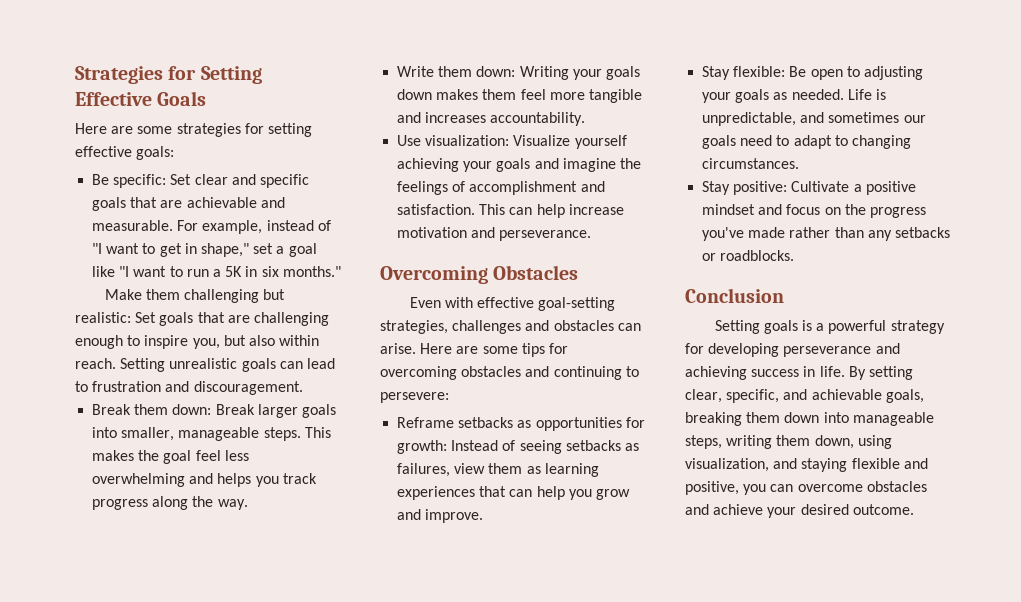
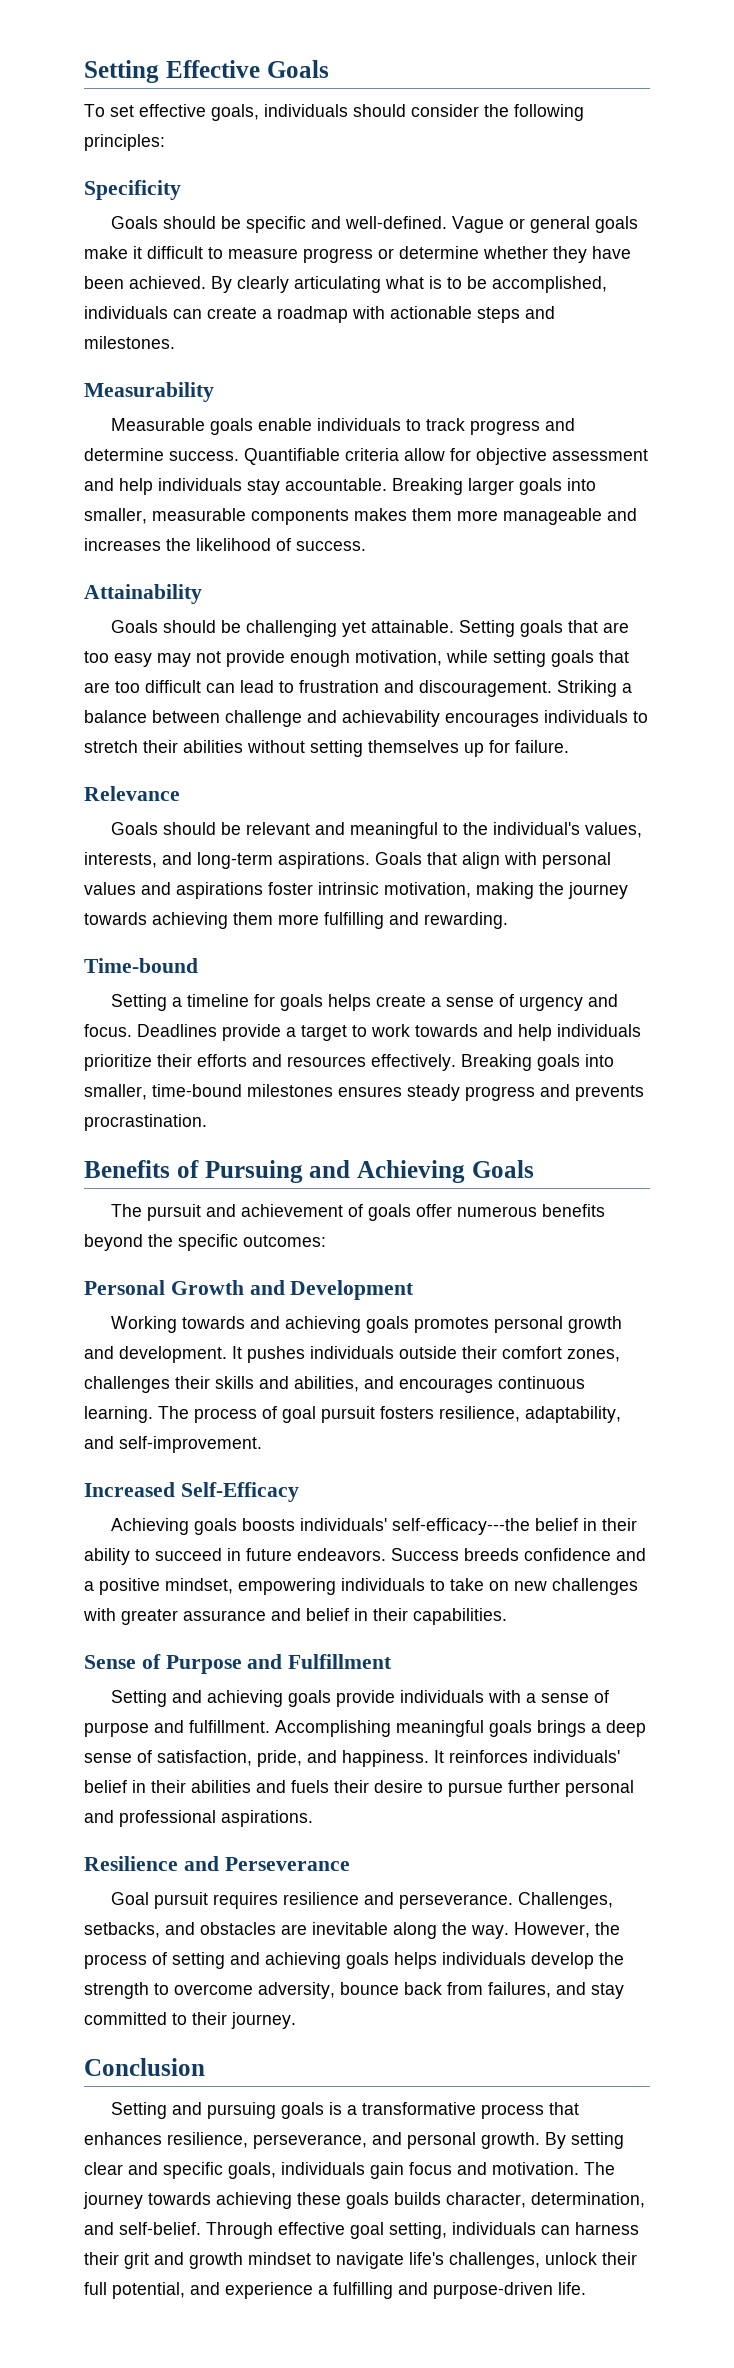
[75,66,197,84] Strategies for -> (84, 71) none
[75,123,312,137] [75,146,175,160] [92,174,309,188] [92,197,285,211] [92,220,331,234] [92,243,317,257] [92,266,341,277] [104,289,286,303] [75,312,329,326] [75,335,320,349] [75,358,276,372] Here are some strategies for setting effective goals: // Be specific: Set clear and specific goals that are achievable and measurable. For example, instead of "I want to get in shape," set a goal like "I want to run a 5K in six months." // Make them challenging but realistic: Set goals that are challenging enough to inspire you, but also within reach. Setting unrealistic goals -> [84,104,584,121] [84,134,165,151] [84,180,181,200] [111,216,639,233] [84,246,631,263] [84,276,607,293] [84,306,555,323] [84,336,175,349] [84,382,214,402] [111,418,576,435] [84,448,648,465] [84,478,596,495] [84,508,637,525] [84,538,366,551] [84,584,202,604] [111,620,630,637] [84,650,629,667] [84,680,201,693] To set effective goals, individuals should consider the following principles: // Specificity // Goals should be specific and well-defined. Vague or general goals make it difficult to measure progress or determine whether they have been achieved. By clearly articulating what is to be accomplished, individuals can create a roadmap with actionable steps and milestones. // Measurability // Measurable goals enable individuals to track progress and determine success. Quantifiable criteria allow for objective assessment and help individuals stay accountable. Breaking larger goals into smaller, measurable components makes them more manageable and increases the likelihood of success. // Attainability // Goals should be challenging yet attainable. Setting goals that are too easy may not provide enough motivation, while setting goals that are too difficult
[92,404,336,418] [92,427,331,441] [92,450,249,464] [92,473,317,487] [92,496,248,510] [397,66,640,80] [397,89,642,103] [397,112,586,126] [397,135,627,149] [397,158,641,172] [397,181,605,195] [397,204,624,218] [397,227,592,241] [380,265,579,284] [409,297,616,311] [380,320,641,334] [380,343,568,357] [380,366,639,380] [380,392,449,403] [397,417,645,431] [397,440,639,454] [397,463,599,477] [397,486,630,500] [397,509,484,523] [702,66,923,80] [702,89,886,103] [702,112,926,126] [702,135,911,149] [702,158,800,169] [702,181,916,195] [702,204,926,218] [702,227,950,241] [702,250,795,261] // Break them down: Break larger goals into smaller, manageable steps. This makes the goal feel less overwhelming and helps you track progress along the way. // Write them down: Writing your goals down makes them feel more tangible and increases accountability. // Use visualization: Visualize yourself achieving your goals and imagine the feelings of accomplishment and satisfaction. This can help increase motivation and perseverance. // Overcoming Obstacles // Even with effective goal-setting strategies, challenges and obstacles can arise. Here are some tips for overcoming obstacles and continuing to persevere: // Reframe setbacks as opportunities for growth: Instead of seeing setbacks as failures, view them as learning experiences that can help you grow and improve. // Stay flexible: Be open to adjusting your goals as needed. Life is unpredictable, and sometimes our goals need to adapt to changing circumstances. // Stay positive: Cultivate a positive mindset and focus on the progress you've made rather than any setbacks or roadblocks. -> [557,680,632,697] [84,710,648,727] [84,740,569,757] [84,786,180,801] [111,822,643,839] [84,852,611,869] [84,882,628,899] [84,912,508,929] [84,958,198,973] [111,994,619,1011] [84,1024,641,1041] [84,1054,614,1071] [84,1084,644,1101] [84,1114,207,1131] [84,1160,534,1183] [111,1204,606,1221] [84,1234,326,1251] [84,1280,415,1300] [111,1316,623,1333] [84,1346,620,1363] [84,1376,585,1393] [84,1406,621,1423] [84,1436,262,1453] [84,1482,299,1502] [111,1518,638,1535] [84,1548,646,1565] [84,1578,638,1595] [83,1608,507,1625] [84,1654,393,1674] [111,1690,610,1707] [84,1720,646,1737] [84,1750,620,1767] [84,1780,634,1797] [84,1810,313,1827] [84,1856,350,1871] [111,1892,614,1909] [84,1922,620,1939] [84,1952,624,1969] [84,1982,624,1999] [84,2012,296,2029] Striking a balance between challenge and achievability encourages individuals to stretch their abilities without setting themselves up for failure. // Relevance // Goals should be relevant and meaningful to the individual's values, interests, and long-term aspirations. Goals that align with personal values and aspirations foster intrinsic motivation, making the journey towards achieving them more fulfilling and rewarding. // Time-bound // Setting a timeline for goals helps create a sense of urgency and focus. Deadlines provide a target to work towards and help individuals prioritize their efforts and resources effectively. Breaking goals into smaller, time-bound milestones ensures steady progress and prevents procrastination. // Benefits of Pursuing and Achieving Goals // The pursuit and achievement of goals offer numerous benefits beyond the specific outcomes: // Personal Growth and Development // Working towards and achieving goals promotes personal growth and development. It pushes individuals outside their comfort zones, challenges their skills and abilities, and encourages continuous learning. The process of goal pursuit fosters resilience, adaptability, and self-improvement. // Increased Self-Efficacy // Achieving goals boosts individuals' self-efficacy---the belief in their ability to succeed in future endeavors. Success breeds confidence and a positive mindset, empowering individuals to take on new challenges with greater assurance and belief in their capabilities. // Sense of Purpose and Fulfillment // Setting and achieving goals provide individuals with a sense of purpose and fulfillment. Accomplishing meaningful goals brings a deep sense of satisfaction, pride, and happiness. It reinforces individuals' belief in their abilities and fuels their desire to pursue further personal and professional aspirations. // Resilience and Perseverance // Goal pursuit requires resilience and perseverance. Challenges, setbacks, and obstacles are inevitable along the way. However, the process of setting and achieving goals helps individuals develop the strength to overcome adversity, bounce back from failures, and stay committed to their journey.
(760, 327) none -> [172,2102,277,2119] and pursuing
[828,320,945,334] [685,343,900,357] [685,366,913,380] [685,389,924,403] [685,412,934,426] [685,435,892,449] [685,458,928,472] [685,481,927,495] [685,504,914,518] powerful strategy for developing perseverance and achieving success in life. By setting clear, specific, and achievable goals, breaking them down into manageable steps, writing them down, using visualization, and staying flexible and positive, you can overcome obstacles and achieve your desired outcome. -> [362,2102,580,2119] [84,2132,624,2149] [84,2162,615,2179] [83,2192,645,2209] [84,2222,639,2239] [84,2252,637,2269] [84,2282,586,2299] transformative process that enhances resilience, perseverance, and personal growth. By setting clear and specific goals, individuals gain focus and motivation. The journey towards achieving these goals builds character, determination, and self-belief. Through effective goal setting, individuals can harness their grit and growth mindset to navigate life's challenges, unlock their full potential, and experience a fulfilling and purpose-driven life.

